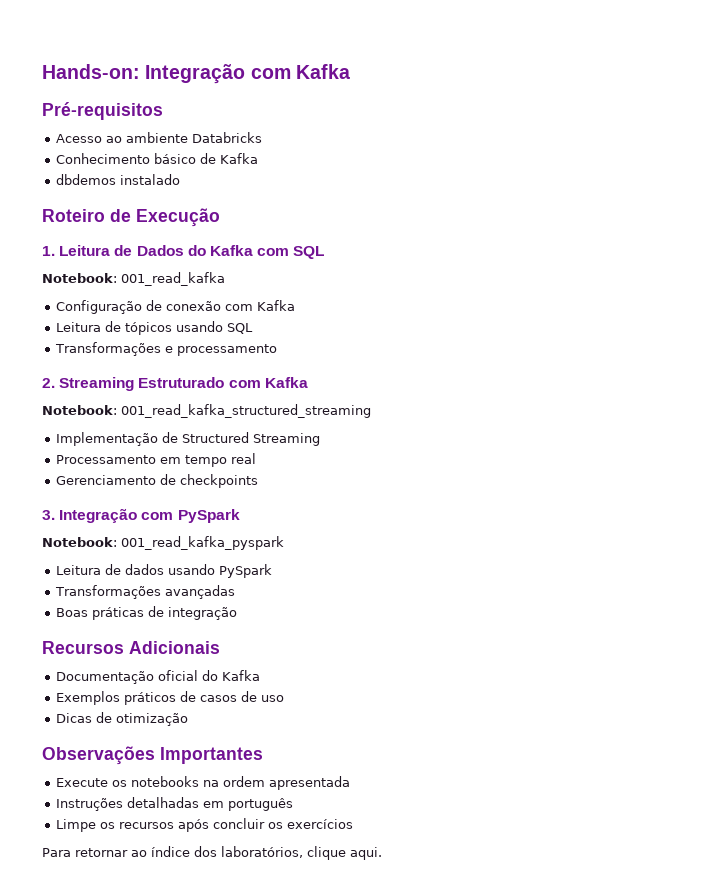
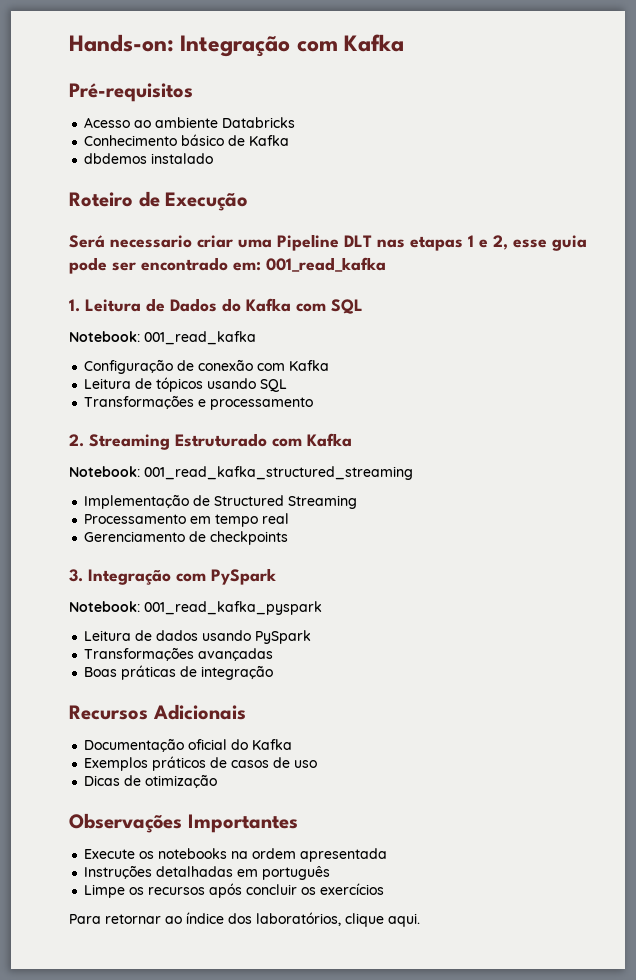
(220, 217) none -> [69,234,587,251] [69,257,386,274] // Será necessario criar uma Pipeline DLT nas etapas 1 e 2, esse guia pode ser encontrado em: 001_read_kafka

